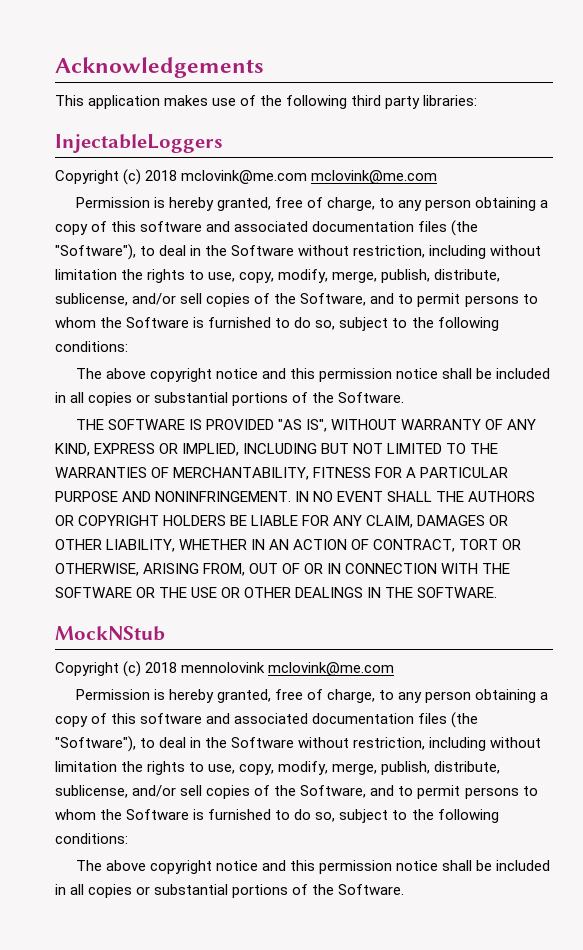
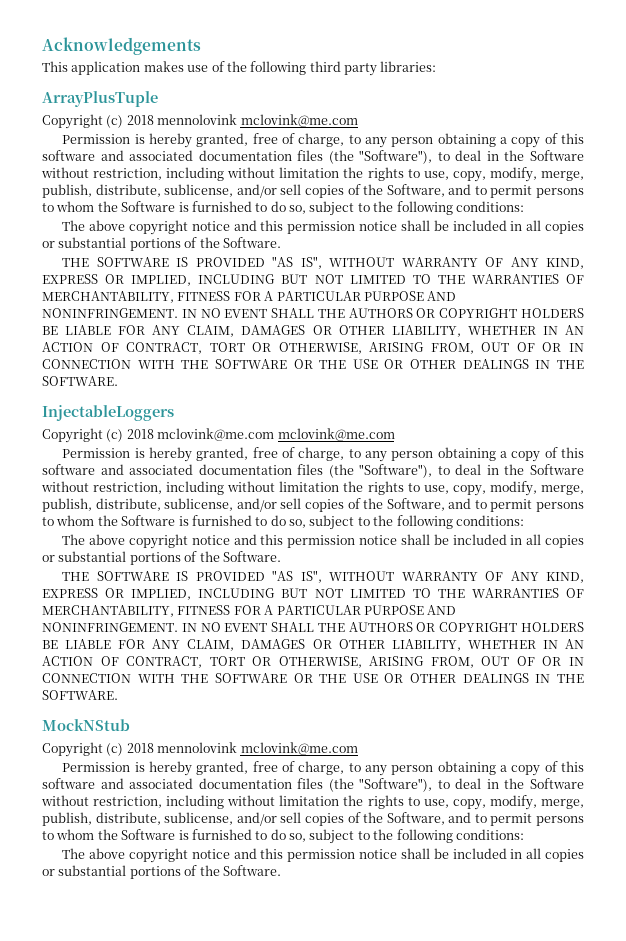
(478, 100) none -> [42,91,158,107] [42,114,358,129] [62,133,584,148] [42,150,584,164] [41,167,584,182] [42,184,584,198] [42,201,524,216] [62,220,584,235] [42,237,281,251] [62,256,585,269] [42,274,585,286] [42,291,457,303] [42,308,584,318] [42,325,584,337] [42,342,584,354] [42,359,584,369] [42,376,118,386] // ArrayPlusTuple // Copyright (c) 2018 mennolovink mclovink@me.com // Permission is hereby granted, free of charge, to any person obtaining a copy of this software and associated documentation files (the "Software"), to deal in the Software without restriction, including without limitation the rights to use, copy, modify, merge, publish, distribute, sublicense, and/or sell copies of the Software, and to permit persons to whom the Software is furnished to do so, subject to the following conditions: // The above copyright notice and this permission notice shall be included in all copies or substantial portions of the Software. // THE SOFTWARE IS PROVIDED "AS IS", WITHOUT WARRANTY OF ANY KIND, EXPRESS OR IMPLIED, INCLUDING BUT NOT LIMITED TO THE WARRANTIES OF MERCHANTABILITY, FITNESS FOR A PARTICULAR PURPOSE AND NONINFRINGEMENT. IN NO EVENT SHALL THE AUTHORS OR COPYRIGHT HOLDERS BE LIABLE FOR ANY CLAIM, DAMAGES OR OTHER LIABILITY, WHETHER IN AN ACTION OF CONTRACT, TORT OR OTHERWISE, ARISING FROM, OUT OF OR IN CONNECTION WITH THE SOFTWARE OR THE USE OR OTHER DEALINGS IN THE SOFTWARE.

